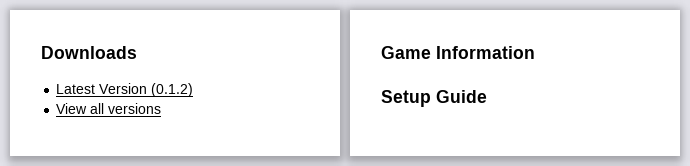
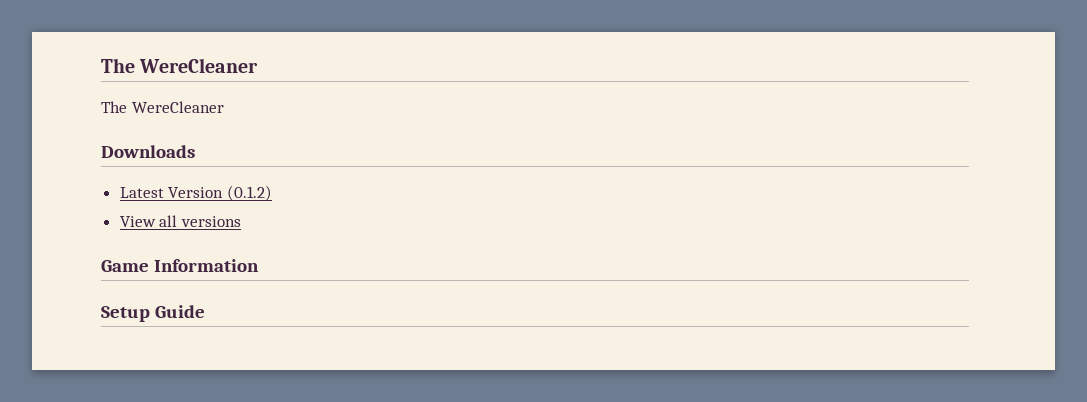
(41, 52) none -> [101,58,259,73] [101,101,224,113] The WereCleaner // The WereCleaner //

